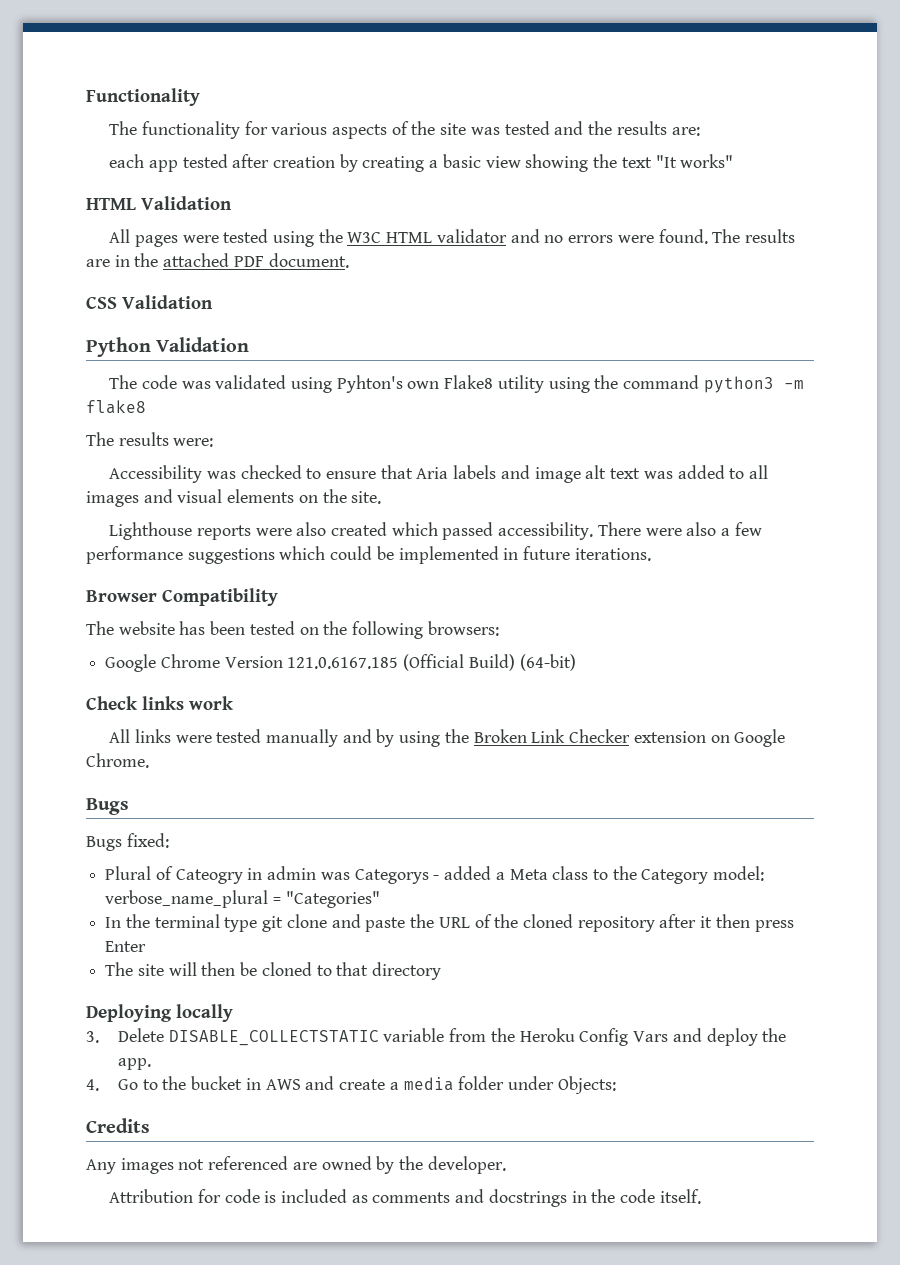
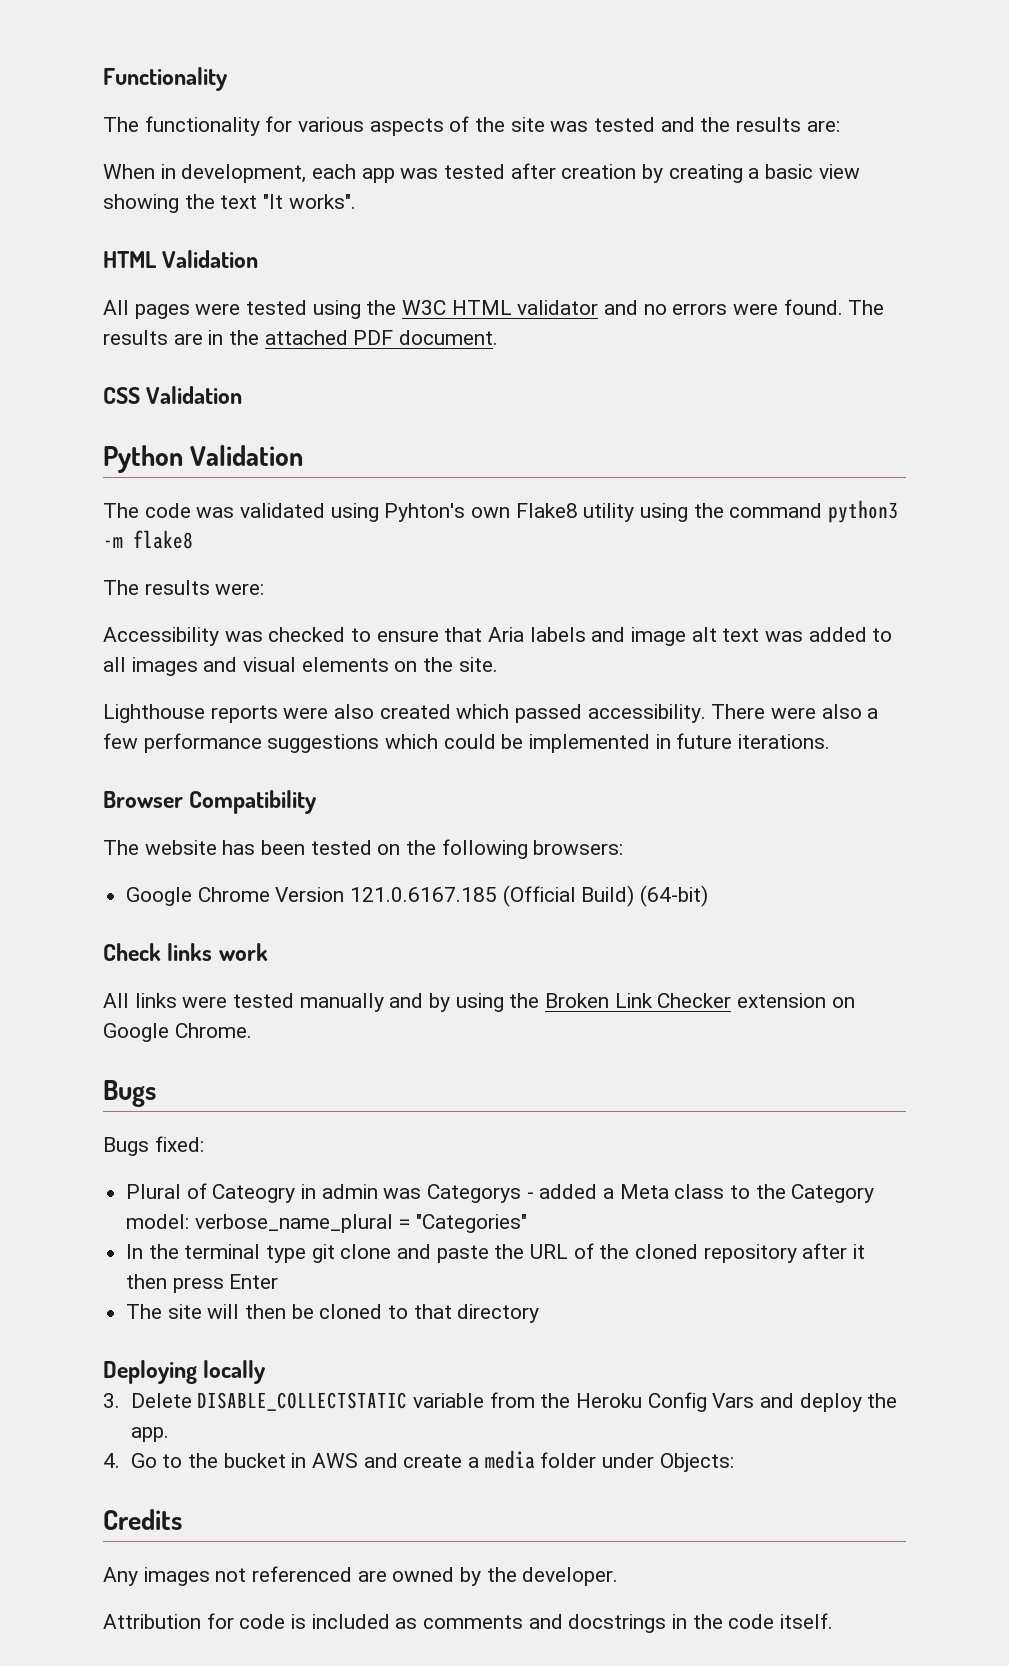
(700, 131) none -> [103,164,307,183] When in development,
(178, 166) none -> [400,168,439,179] was
[680,154,734,168] works" -> [288,194,356,209] works".

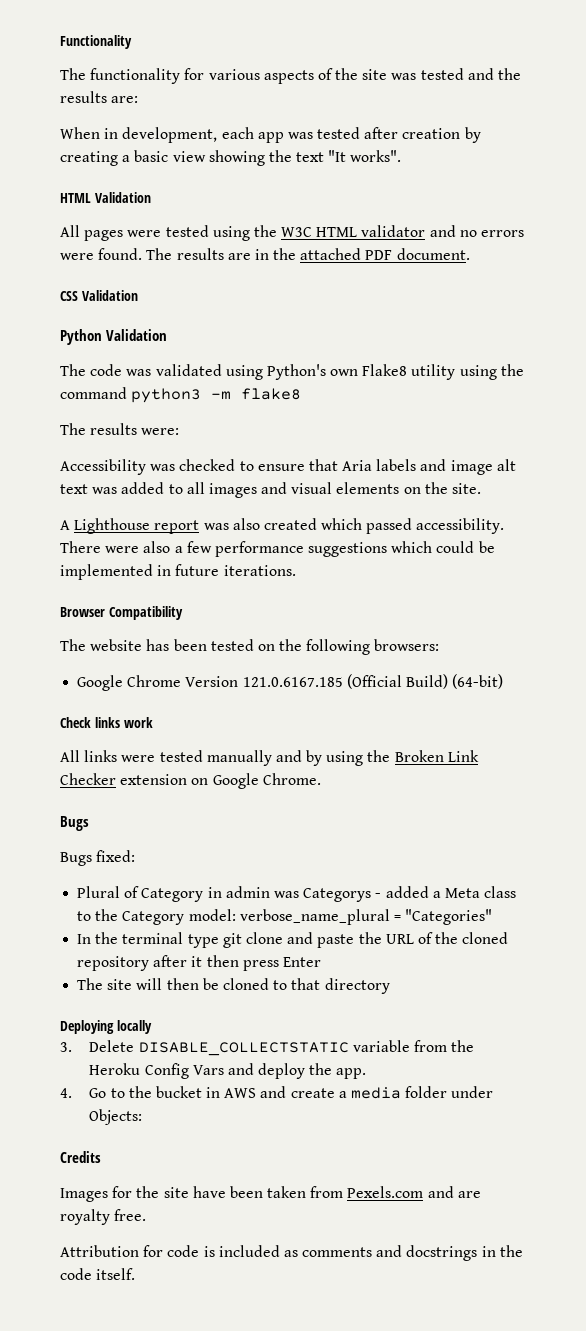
[384,503,466,522] Pyhton's -> [266,364,326,380] Python's
[103,704,329,723] Lighthouse reports were -> [60,518,229,534] A Lighthouse report was
[212,1184,296,1203] Cateogry -> [141,888,204,902] Category
[103,1566,619,1586] Any images not referenced are owned by the developer. -> [60,1186,481,1202] [60,1209,147,1225] Images for the site have been taken from Pexels.com and are royalty free.

